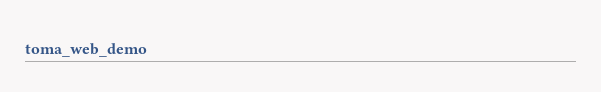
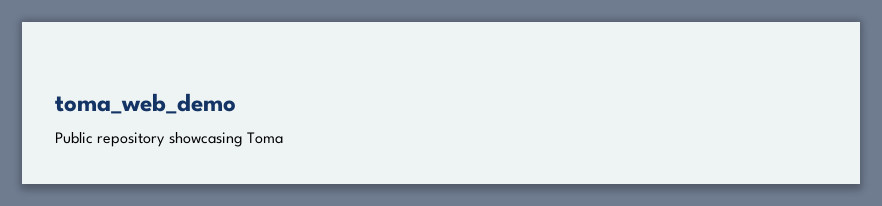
(147, 50) none -> [55,132,283,147] // Public repository showcasing Toma

